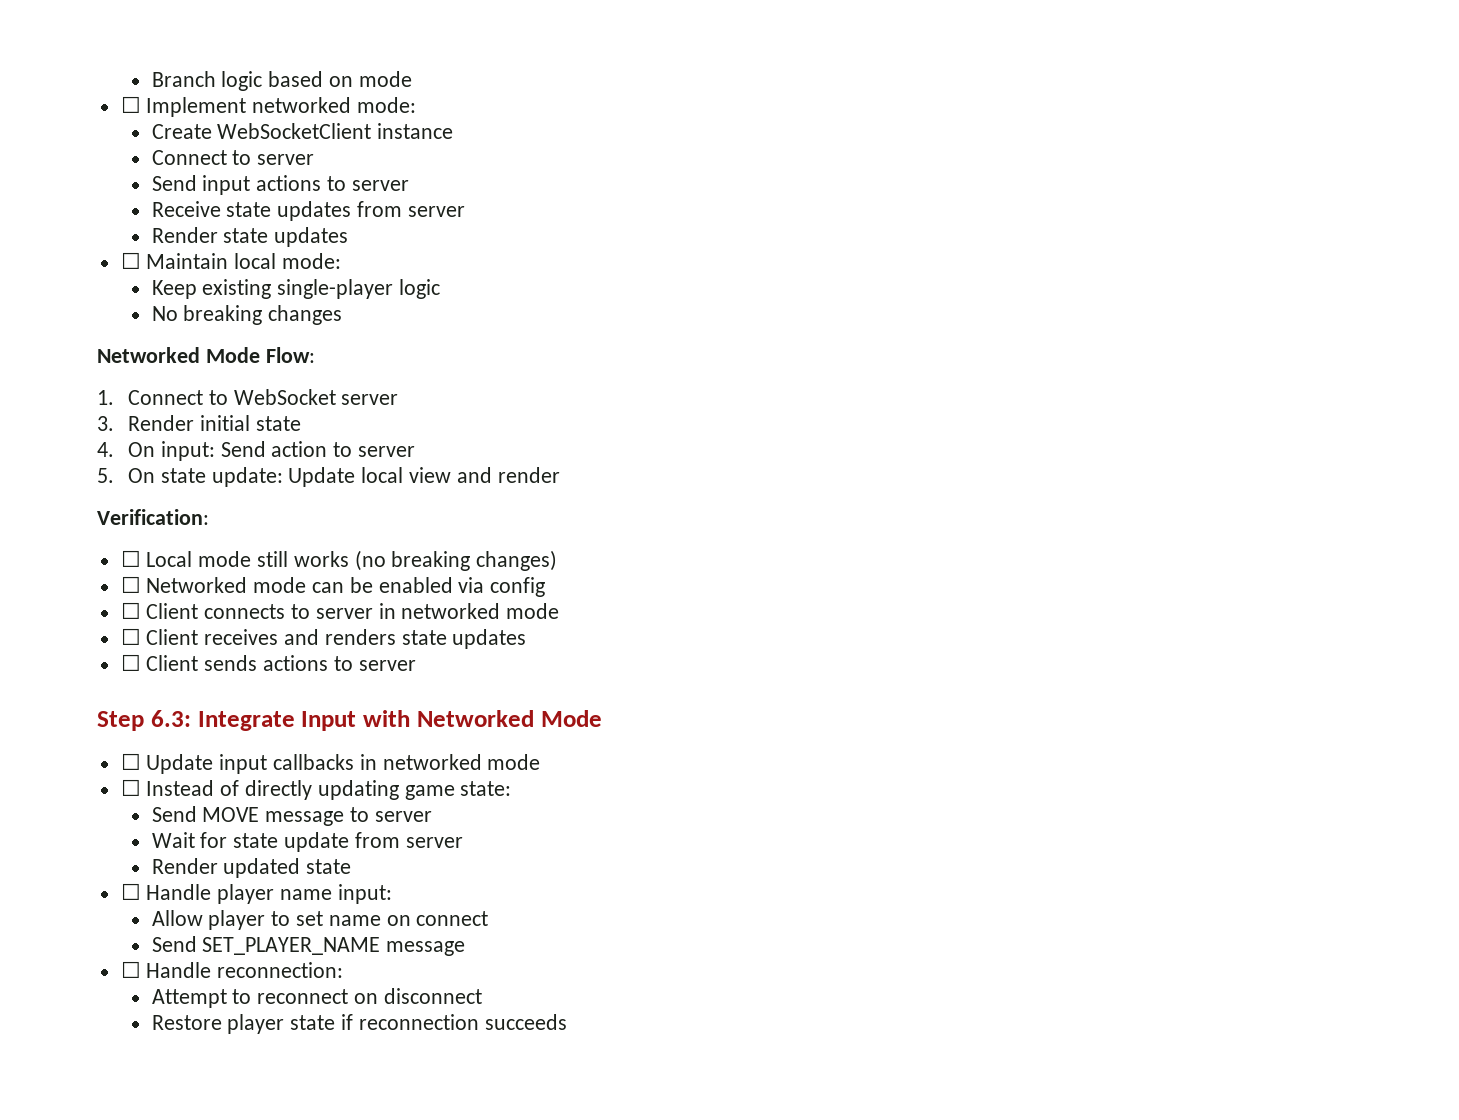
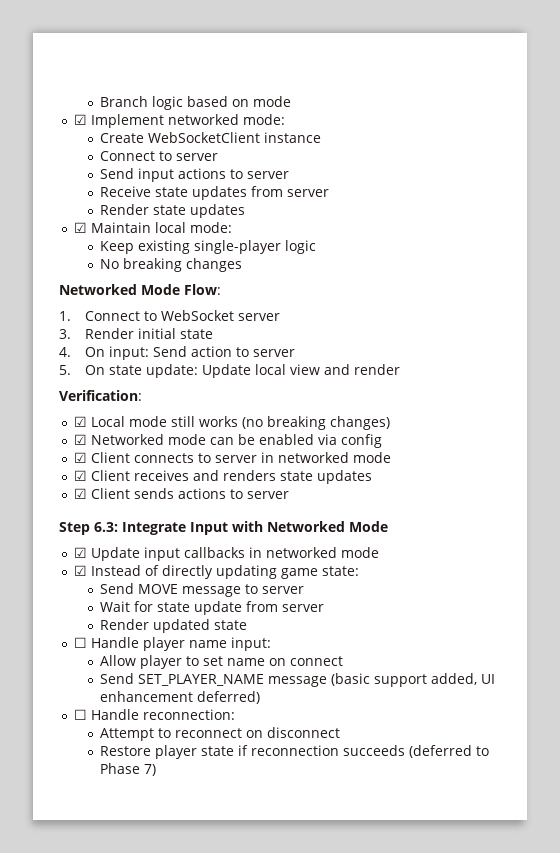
[120,96,141,113] ☐ -> [73,114,87,125] ☑
[120,252,141,269] ☐ -> [73,222,87,233] ☑
[120,550,141,567] ☐ -> [73,416,87,427] ☑
[120,576,141,593] ☐ -> [73,434,87,445] ☑
[120,602,141,619] ☐ -> [73,452,87,463] ☑
[120,628,141,645] ☐ -> [73,470,87,481] ☑
[120,654,141,671] ☐ -> [73,488,87,499] ☑
[120,753,141,770] ☐ -> [73,547,87,558] ☑
[120,779,141,796] ☐ -> [73,565,87,576] ☑
(466, 948) none -> [330,673,495,687] [99,691,260,704] (basic support added, UI enhancement deferred)
(567, 1022) none -> [408,745,489,758] [99,763,156,776] (deferred to Phase 7)

